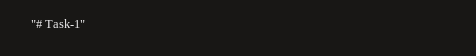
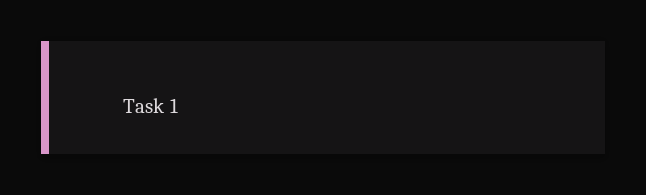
[31,19,86,28] "# Task-1" -> [123,98,178,113] Task 1

